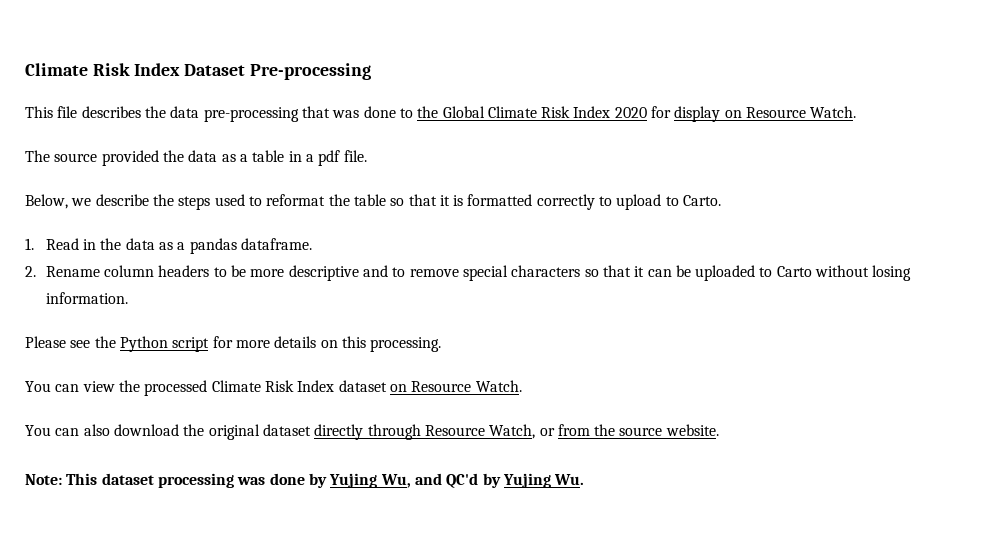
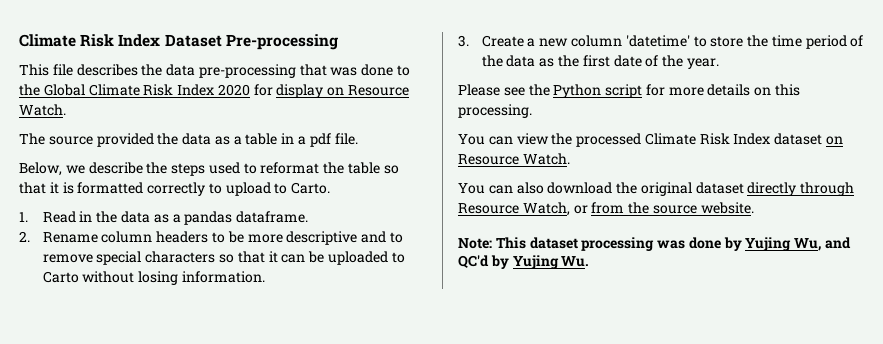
(128, 298) none -> [458,35,864,49] [481,55,719,69] // 3. Create a new column 'datetime' to store the time period of the data as the first date of the year.

